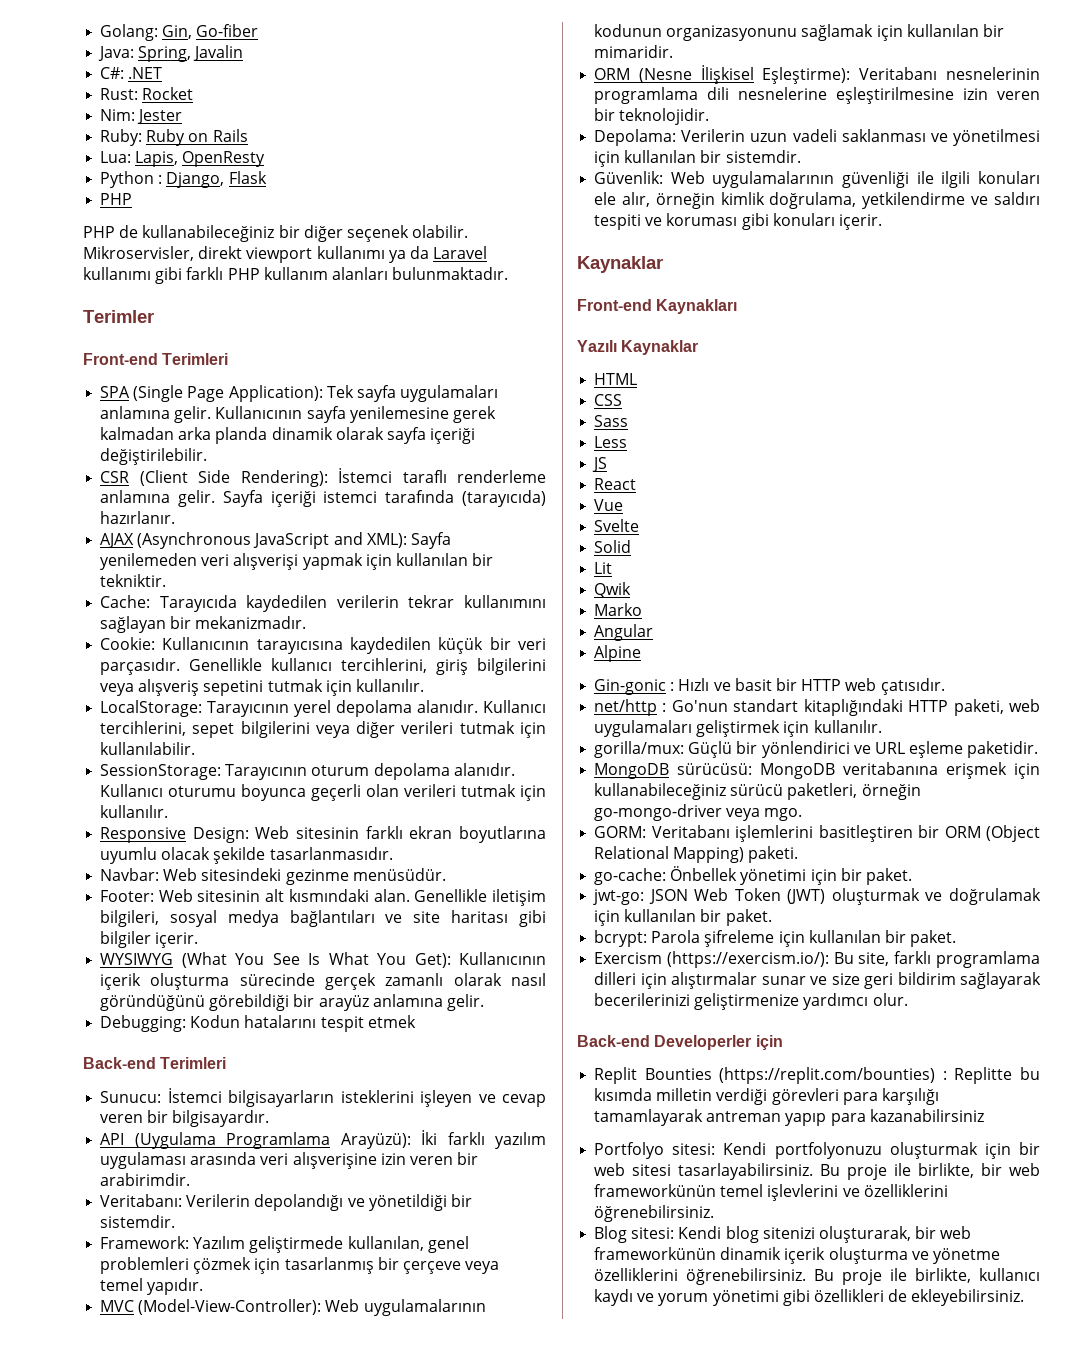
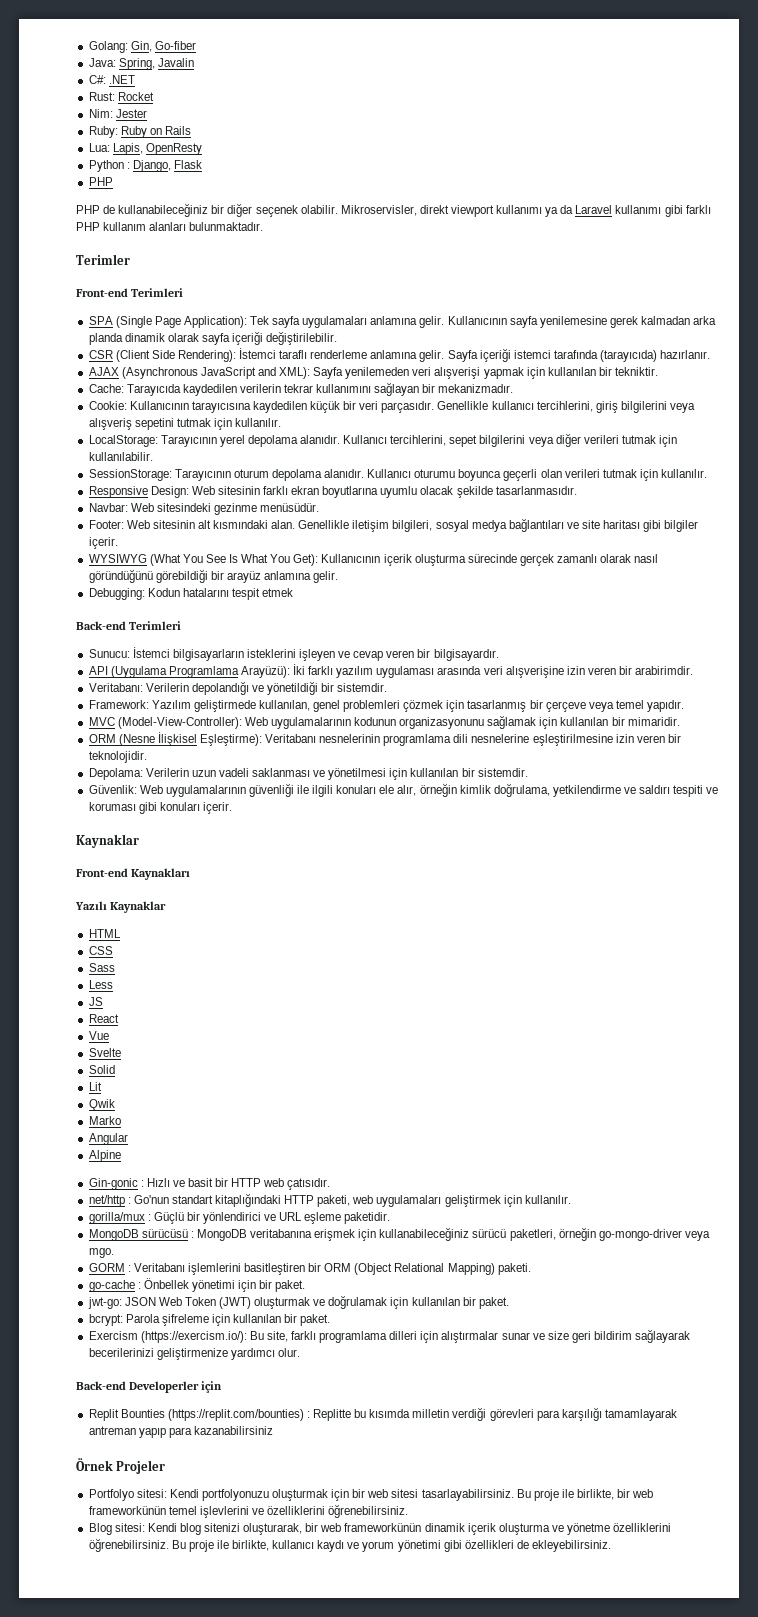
[594,741,685,758] gorilla/mux: -> [88,1212,151,1224] gorilla/mux :
[677,763,753,775] sürücüsü: -> [141,1229,194,1238] sürücüsü :
[594,826,647,838] GORM: -> [88,1263,131,1272] GORM :
[594,868,667,885] go-cache: -> [88,1280,141,1292] go-cache :
(984, 1115) none -> [76,1458,166,1474] // Örnek Projeler

